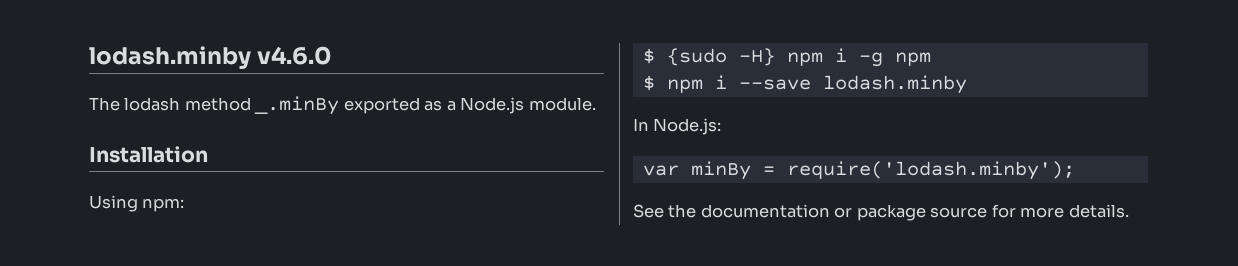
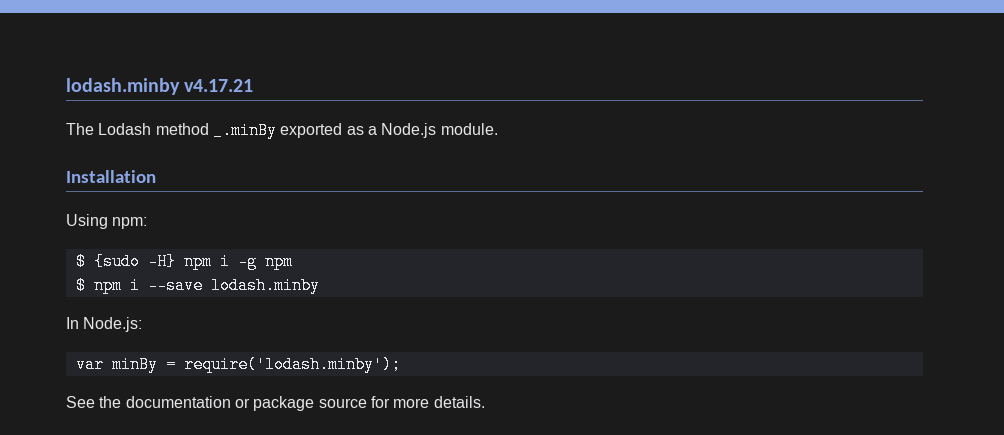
[89,46,333,69] lodash.minby v4.6.0 -> [66,78,254,95] lodash.minby v4.17.21
[124,97,181,111] lodash -> [98,123,152,135] Lodash

